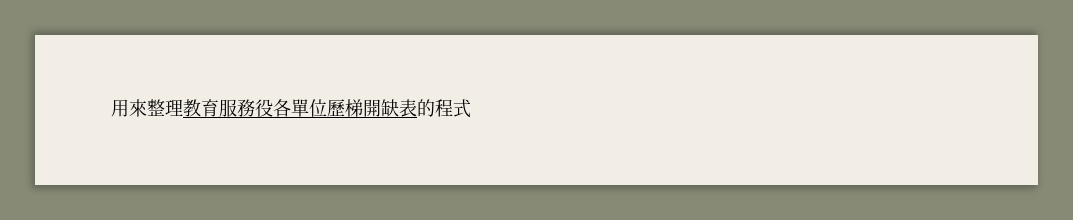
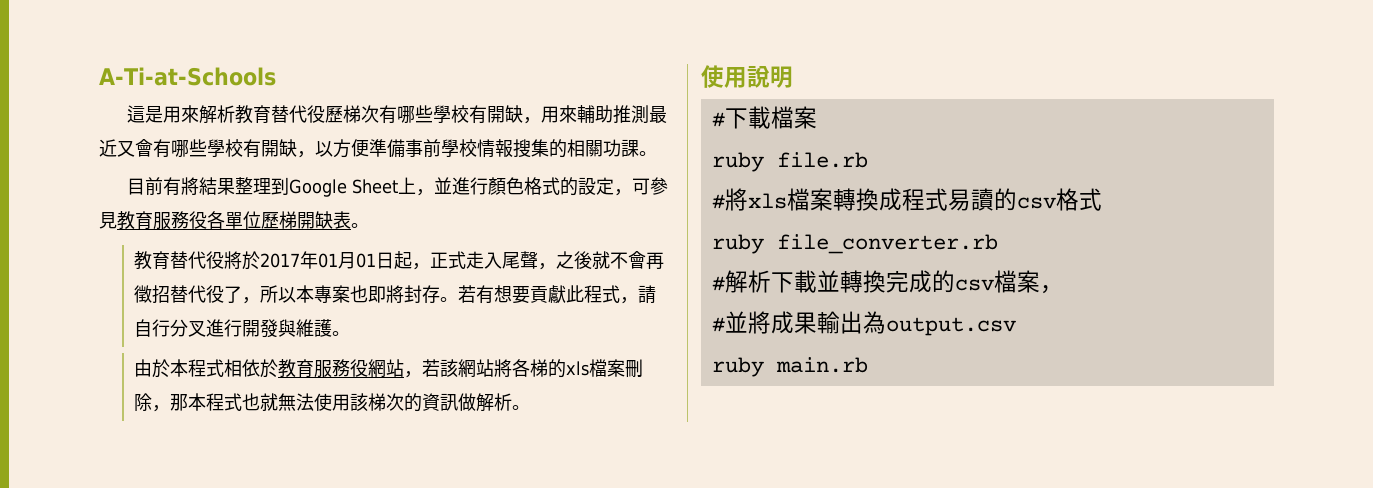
[111,99,183,117] 用來整理 -> [99,67,276,86] [126,105,667,124] [99,139,657,158] [126,177,668,197] [99,212,117,229] A-Ti-at-Schools // 這是用來解析教育替代役歷梯次有哪些學校有開缺，用來輔助推測最近又會有哪些學校有開缺，以方便準備事前學校情報搜集的相關功課。 // 目前有將結果整理到Google Sheet上，並進行顏色格式的設定，可參見
[417,99,471,118] 的程式 -> [351,223,369,228] [134,251,665,270] [134,285,657,304] [134,319,351,338] [134,359,644,378] [134,393,531,412] [701,65,793,88] [711,106,817,129] [711,152,868,172] [711,188,1102,211] [711,234,998,254] [711,270,1063,294] [711,311,1016,336] [711,357,868,377] 。 // 教育替代役將於2017年01月01日起，正式走入尾聲，之後就不會再徵招替代役了，所以本專案也即將封存。若有想要貢獻此程式，請自行分叉進行開發與維護。 // 由於本程式相依於教育服務役網站，若該網站將各梯的xls檔案刪除，那本程式也就無法使用該梯次的資訊做解析。 // 使用說明 // #下載檔案 // ruby file.rb // #將xls檔案轉換成程式易讀的csv格式 // ruby file_converter.rb // #解析下載並轉換完成的csv檔案， // #並將成果輸出為output.csv // ruby main.rb

